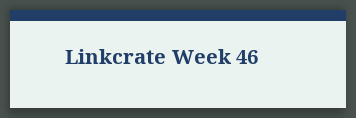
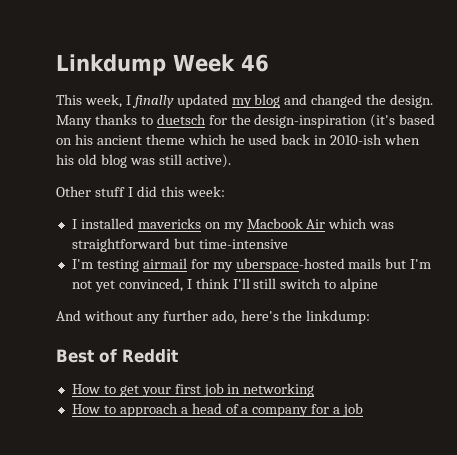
[65,49,166,64] Linkcrate -> [56,54,166,76] Linkdump
(259, 57) none -> [56,94,434,108] [56,114,436,128] [56,134,421,145] [56,154,231,168] [56,186,225,197] [71,218,395,232] [71,238,288,252] [71,258,432,272] [71,278,379,292] [56,310,371,324] [56,349,178,363] [71,383,315,397] [71,403,364,417] // This week, I finally updated my blog and changed the design. Many thanks to duetsch for the design-inspiration (it's based on his ancient theme which he used back in 2010-ish when his old blog was still active). // Other stuff I did this week: // I installed mavericks on my Macbook Air which was straightforward but time-intensive // I'm testing airmail for my uberspace-hosted mails but I'm not yet convinced, I think I'll still switch to alpine // And without any further ado, here's the linkdump: // Best of Reddit // How to get your first job in networking // How to approach a head of a company for a job

